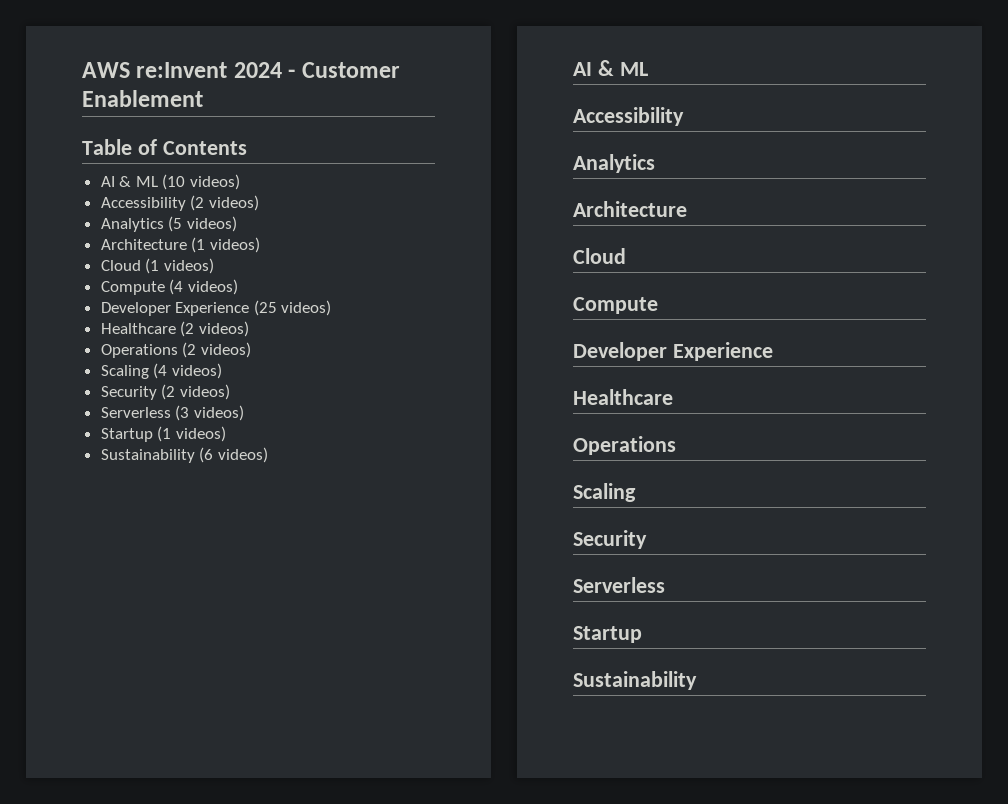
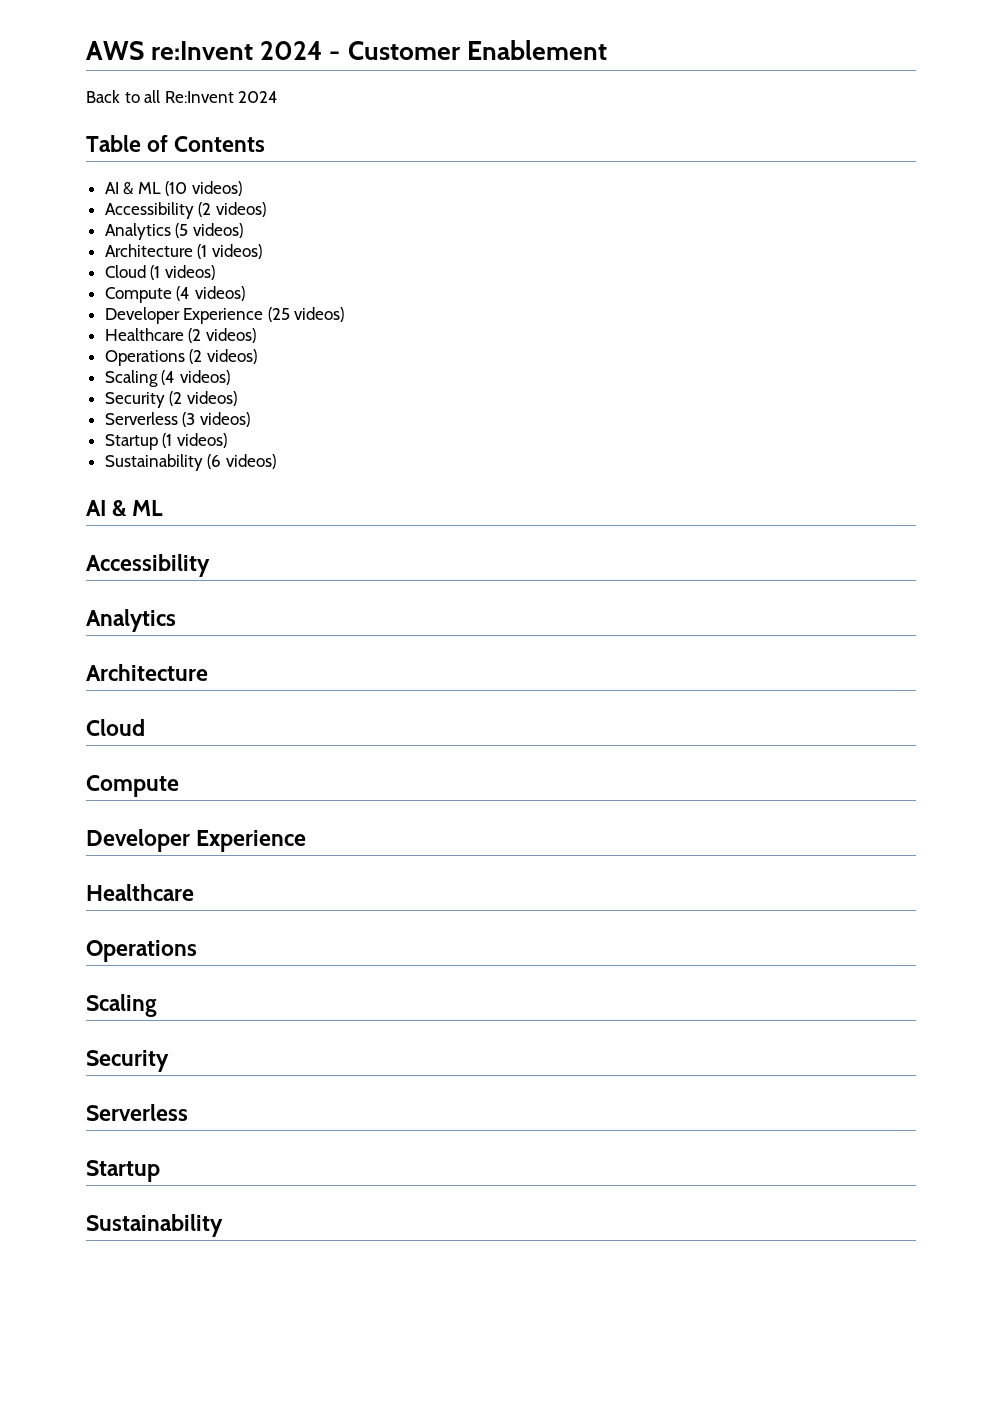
(203, 98) none -> [86,90,279,103] // Back to all Re:Invent 2024

